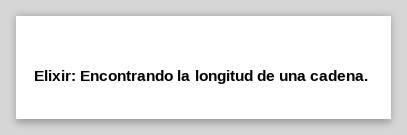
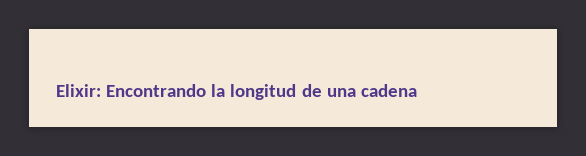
[310,70,369,81] cadena. -> [360,84,417,97] cadena

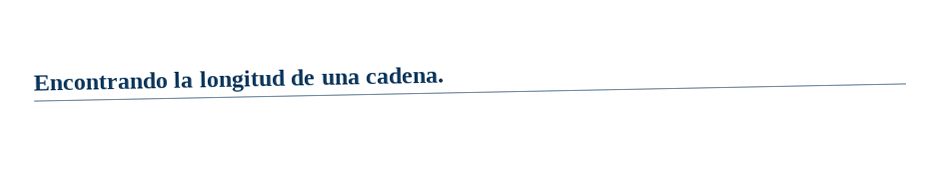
[56,84,101,97] Elixir: -> (33, 81) none
[360,84,417,97] cadena -> [365,66,445,85] cadena.

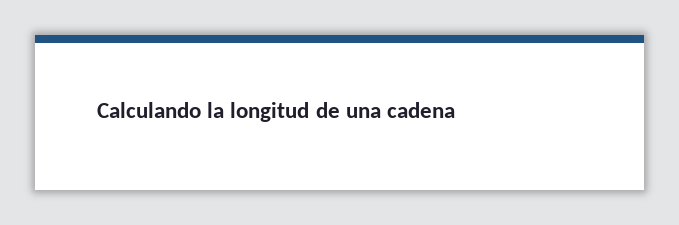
[33,71,168,91] Encontrando -> [97,102,201,118] Calculando
[365,66,445,85] cadena. -> [387,102,456,118] cadena

